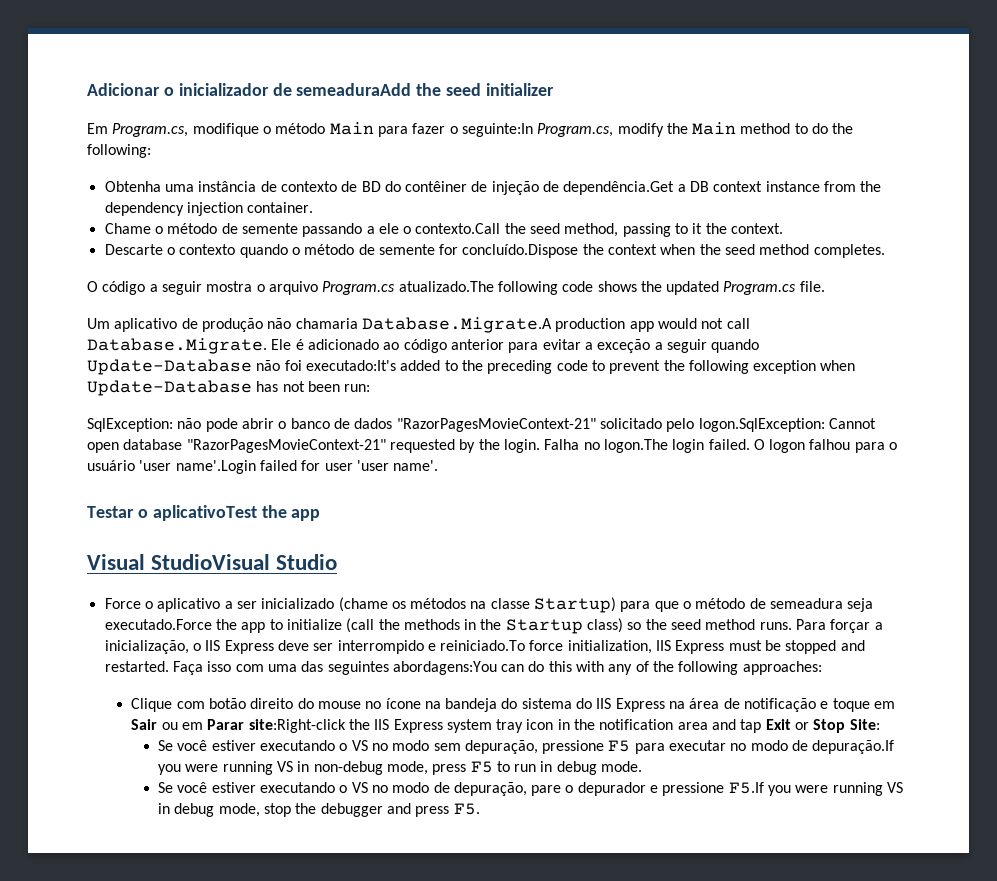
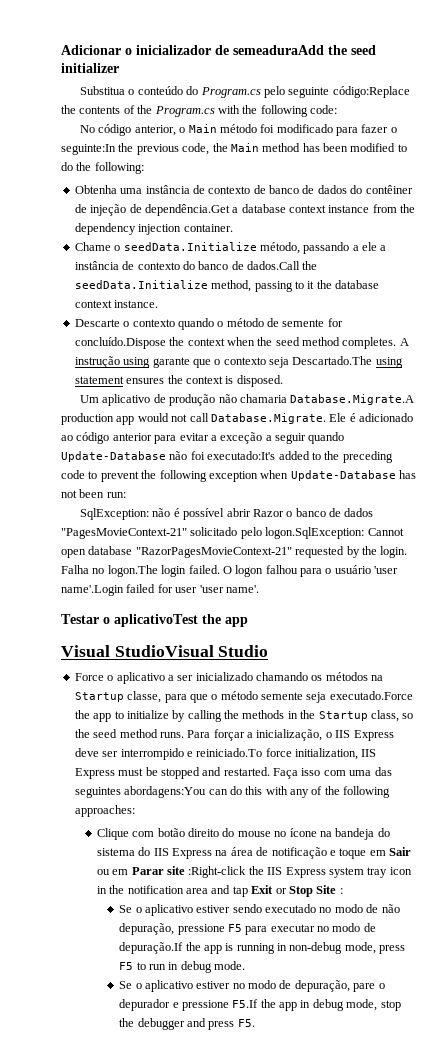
[87,122,791,137] Em Program.cs, modifique o método Main para fazer o seguinte:In Program.cs, modify the Main method -> [80,86,410,98] [61,105,337,117] [80,124,397,136] [61,143,396,155] Substitua o conteúdo do Program.cs pelo seguinte código:Replace the contents of the Program.cs with the following code: // No código anterior, o Main método foi modificado para fazer o seguinte:In the previous code, the Main method has been modified
[361,181,381,192] BD -> [269,185,347,194] banco de dados
[690,181,710,192] DB -> [241,204,286,213] database
[167,223,561,237] método de semente passando a ele o contexto.Call the seed -> [123,242,387,254] [74,261,318,270] [74,280,208,289] seedData.Initialize método, passando a ele a instância de contexto do banco de dados.Call the seedData.Initialize
[731,223,784,234] context. -> [335,280,379,289] [74,300,159,308] database context instance.
[87,281,825,295] // O código a seguir mostra o arquivo Program.cs atualizado.The following code shows the updated Program.cs file. -> [399,338,409,346] [74,356,403,368] [74,375,283,387] A instrução using garante que o contexto seja Descartado.The using statement ensures the context is disposed.
[205,418,274,432] pode abrir -> [173,508,284,520] é possível abrir Razor
[396,418,596,432] "RazorPagesMovieContext-21" -> [61,528,187,539] "PagesMovieContext-21"
[338,597,388,612] (chame -> [256,672,308,681] chamando
[490,597,617,613] classe Startup) -> [74,691,162,703] Startup classe,
[749,598,844,609] de semeadura -> [261,692,303,700] semente
[346,618,375,633] (call -> [172,710,222,722] by calling
[587,618,624,633] class) -> [370,710,399,722] class,
[248,719,346,733] site:Right-click -> [167,866,247,878] site :Right-click
[849,719,880,730] [157,740,461,751] Site: // Se você estiver executando o VS no modo sem -> [316,885,343,894] [119,904,400,916] Site : // Se o aplicativo estiver sendo executado no modo de não
[157,761,293,775] you were running VS -> [185,942,275,954] the app is running
[177,782,368,793] você estiver executando o VS -> [135,980,231,992] o aplicativo estiver
[768,782,904,796] you were running VS -> [260,999,298,1011] the app

